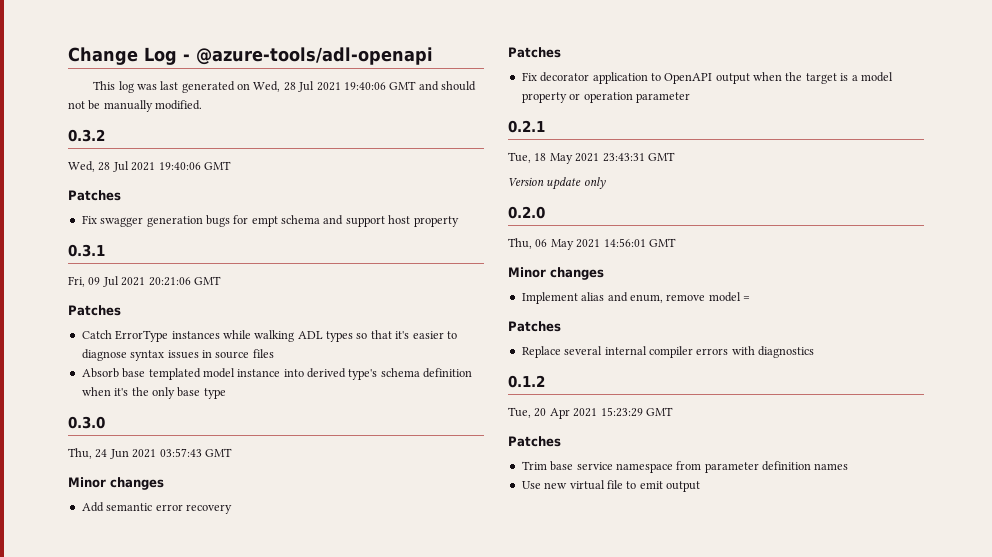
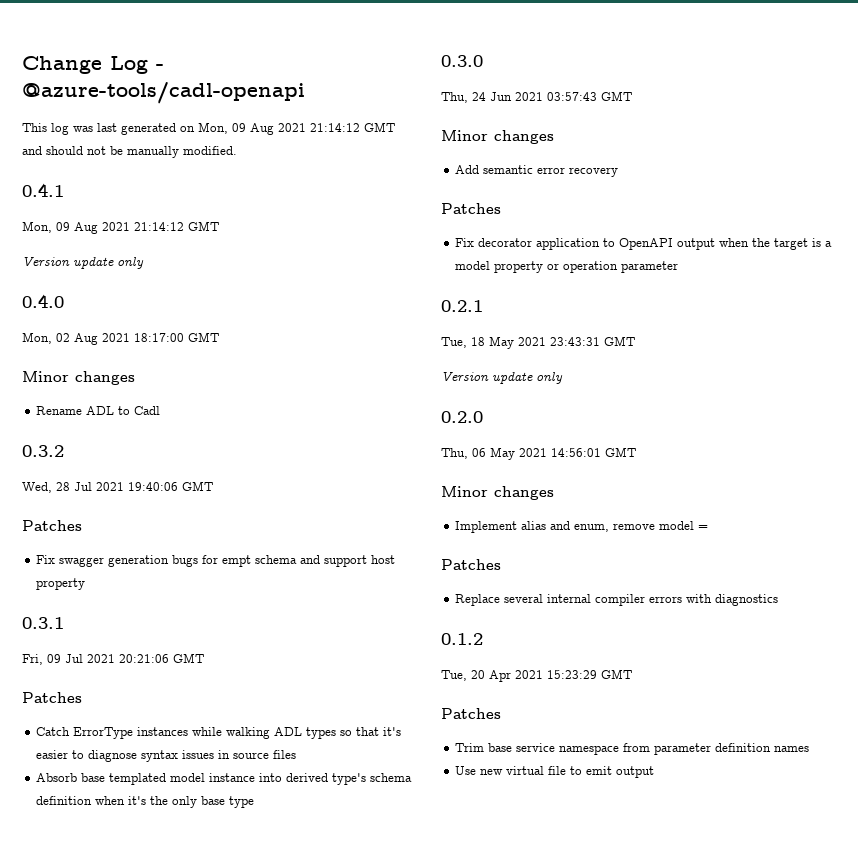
[196,47,433,65] @azure-tools/adl-openapi -> [22,82,305,104] @azure-tools/cadl-openapi
[253,81,386,92] Wed, 28 Jul 2021 19:40:06 -> [198,122,360,135] Mon, 09 Aug 2021 21:14:12
(203, 105) none -> [22,183,64,197] [22,221,219,234] [22,256,144,269] [22,294,64,308] [22,332,219,345] [22,371,135,385] [36,406,161,415] // 0.4.1 // Mon, 09 Aug 2021 21:14:12 GMT // Version update only // 0.4.0 // Mon, 02 Aug 2021 18:17:00 GMT // Minor changes // Rename ADL to Cadl

